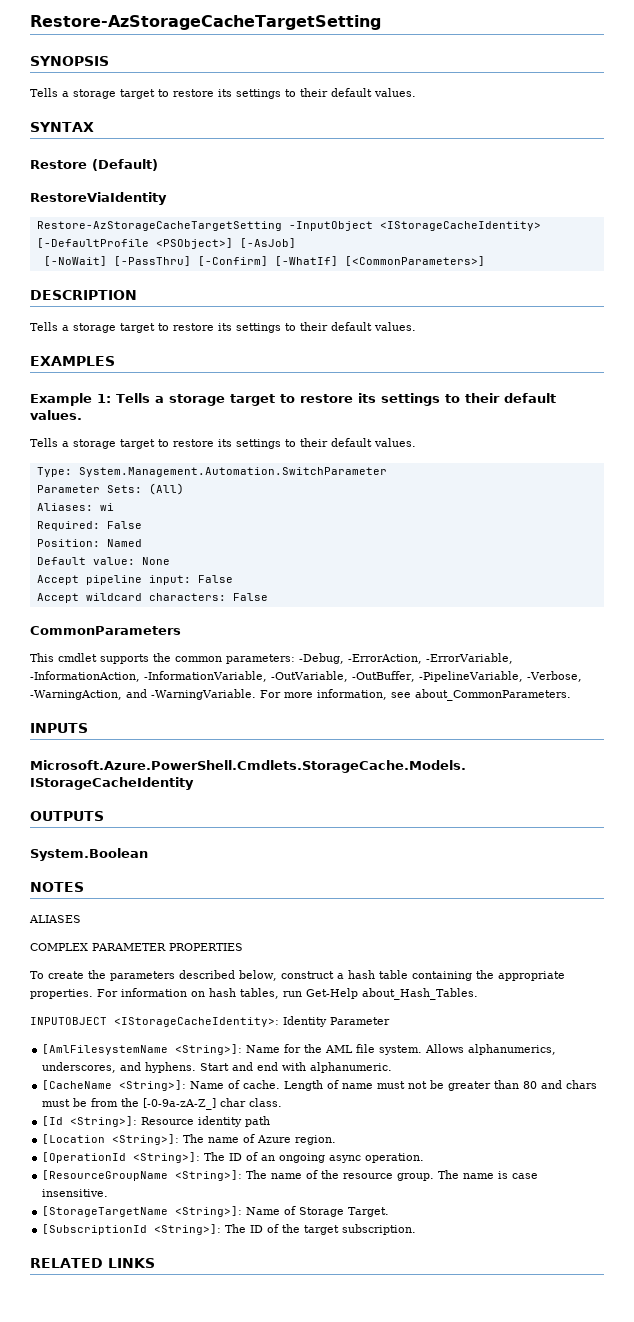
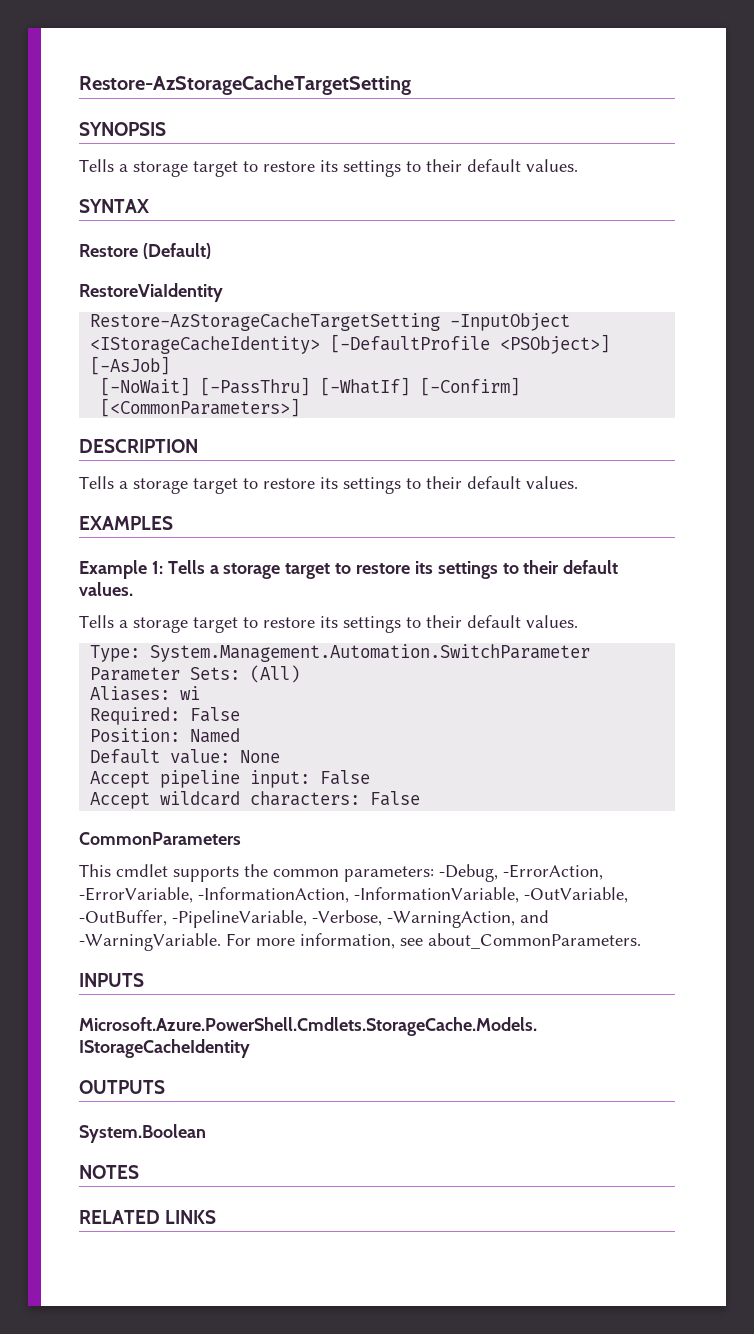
[197,256,338,266] [-Confirm] [-WhatIf] -> [320,377,521,396] [-WhatIf] [-Confirm]
[29,915,81,923] [30,943,243,951] [30,970,565,981] [30,988,478,1000] [30,1016,390,1027] [42,1044,557,1055] [42,1062,393,1073] [42,1080,598,1091] [42,1098,283,1110] [42,1116,271,1127] [42,1134,337,1145] [42,1152,425,1163] [42,1170,539,1181] [42,1189,109,1197] [42,1206,390,1217] [42,1224,417,1235] // ALIASES // COMPLEX PARAMETER PROPERTIES // To create the parameters described below, construct a hash table containing the appropriate properties. For information on hash tables, run Get-Help about_Hash_Tables. // INPUTOBJECT <IStorageCacheIdentity>: Identity Parameter // [AmlFilesystemName <String>]: Name for the AML file system. Allows alphanumerics, underscores, and hyphens. Start and end with alphanumeric. // [CacheName <String>]: Name of cache. Length of name must not be greater than 80 and chars must be from the [-0-9a-zA-Z_] char class. // [Id <String>]: Resource identity path // [Location <String>]: The name of Azure region. // [OperationId <String>]: The ID of an ongoing async operation. // [ResourceGroupName <String>]: The name of the resource group. The name is case insensitive. // [StorageTargetName <String>]: Name of Storage Target. // [SubscriptionId <String>]: The ID of the target subscription. -> (139, 1172) none

